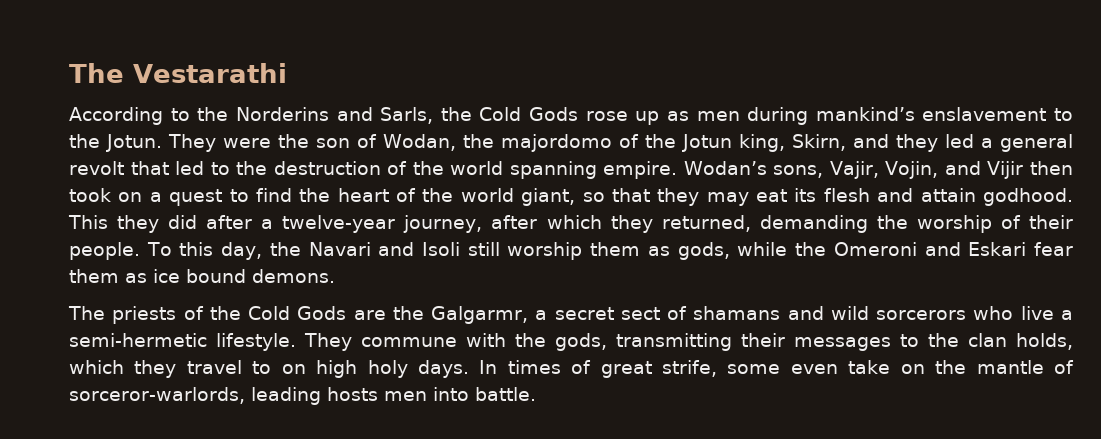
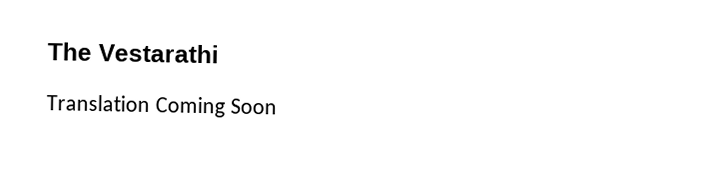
[69,107,1073,125] [69,134,1073,152] [69,161,1074,179] [69,188,1074,206] [68,215,1074,233] [69,242,1074,260] [69,269,335,283] [68,306,1074,324] [69,333,1073,351] [69,360,1074,378] [69,387,536,405] According to the Norderins and Sarls, the Cold Gods rose up as men during mankind’s enslavement to the Jotun. They were the son of Wodan, the majordomo of the Jotun king, Skirn, and they led a general revolt that led to the destruction of the world spanning empire. Wodan’s sons, Vajir, Vojin, and Vijir then took on a quest to find the heart of the world giant, so that they may eat its flesh and attain godhood. This they did after a twelve-year journey, after which they returned, demanding the worship of their people. To this day, the Navari and Isoli still worship them as gods, while the Omeroni and Eskari fear them as ice bound demons. // The priests of the Cold Gods are the Galgarmr, a secret sect of shamans and wild sorcerors who live a semi-hermetic lifestyle. They commune with the gods, transmitting their messages to the clan holds, which they travel to on high holy days. In times of great strife, some even take on the mantle of sorceror-warlords, leading hosts men into battle. -> [46,94,277,118] Translation Coming Soon

